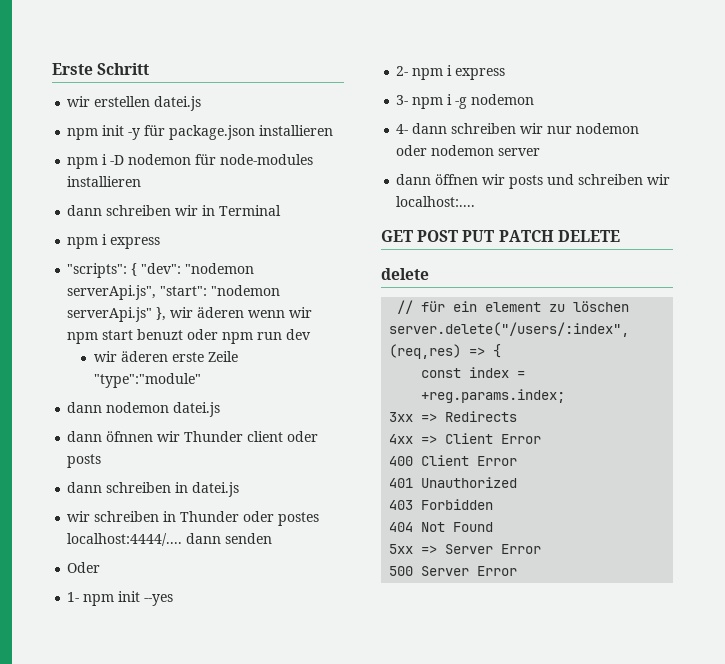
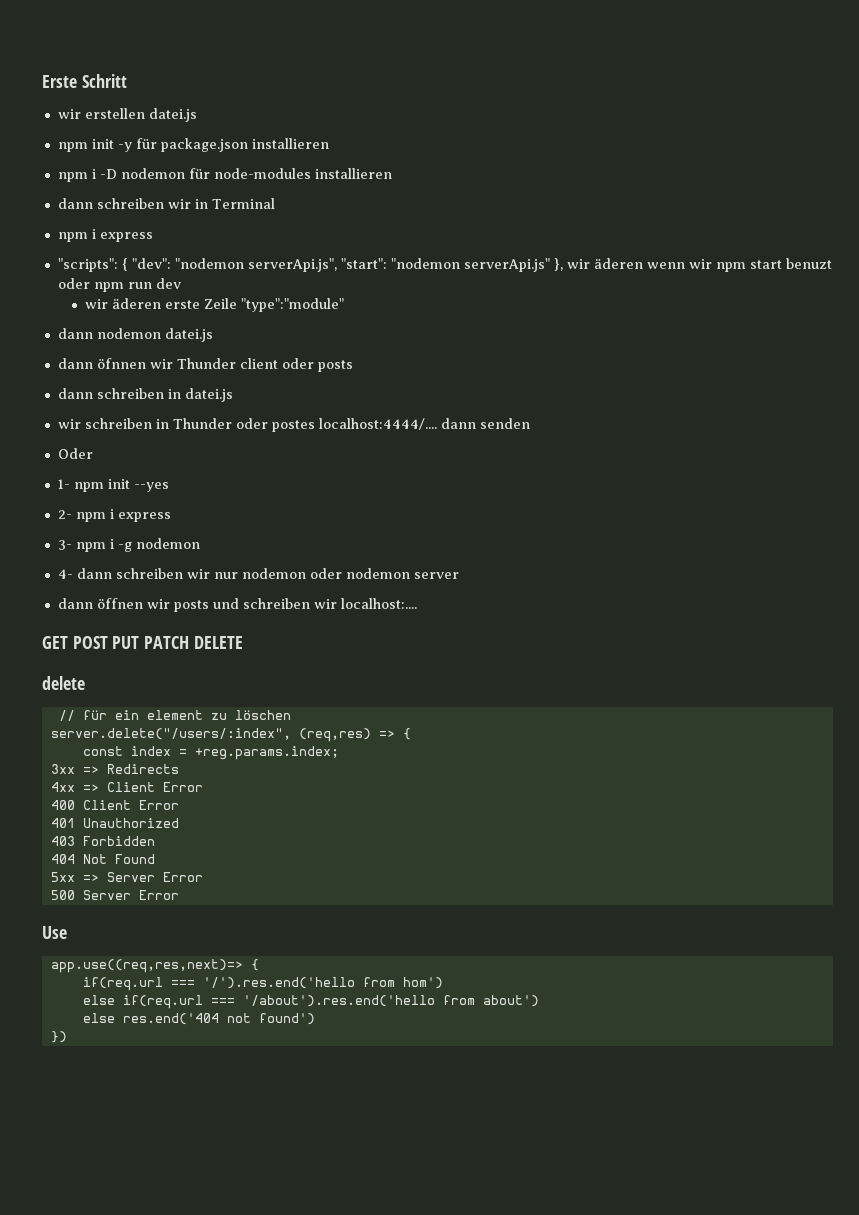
(518, 571) none -> [42,926,67,939] [50,959,259,973] [82,977,443,991] [82,995,539,1009] [82,1013,315,1025] [50,1031,67,1043] // Use // app.use((req,res,next)=> { // if(req.url === '/').res.end('hello from hom') // else if(req.url === '/about').res.end('hello from about') // else res.end('404 not found') // })

